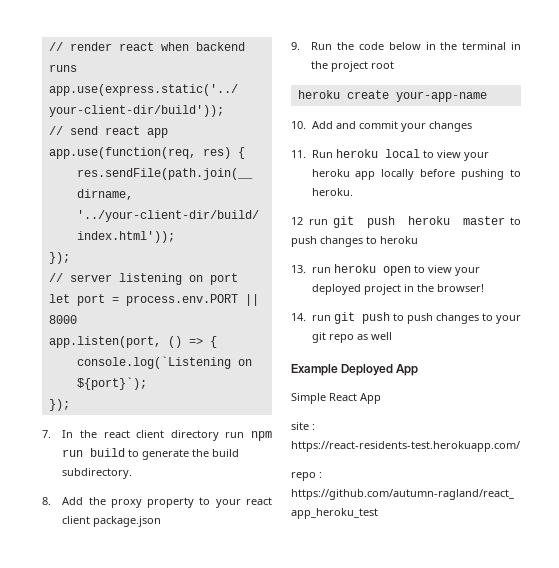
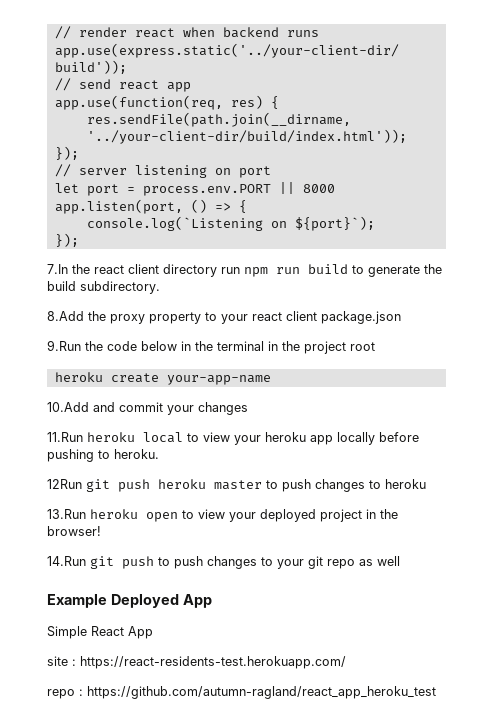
[42,430,74,438] 7. In -> [47,264,68,274] 7.In
[42,497,84,505] 8. Add -> [47,311,84,321] 8.Add
[291,42,333,50] 9. Run -> [47,340,81,351] 9.Run
[291,121,333,129] 10. Add -> [47,402,89,412] 10.Add
[291,150,333,158] 11. Run -> [47,432,83,442] 11.Run
[291,217,328,225] 12 run -> [47,479,82,489] 12Run
[291,265,331,273] 13. run -> [47,509,86,519] 13.Run
[291,313,331,321] 14. run -> [47,556,86,566] 14.Run

